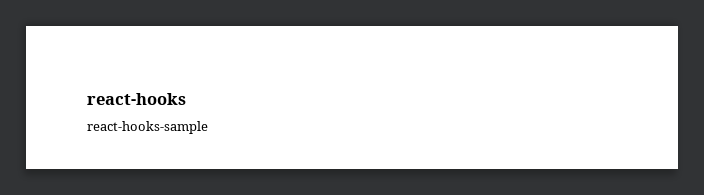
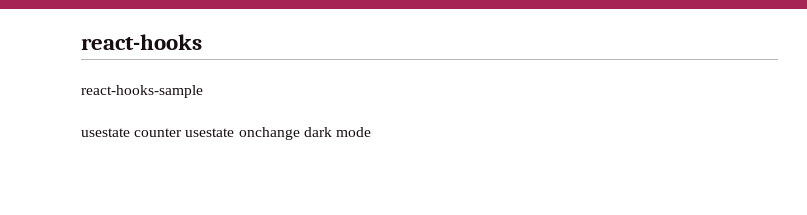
(208, 127) none -> [81,127,371,140] // usestate counter usestate onchange dark mode

